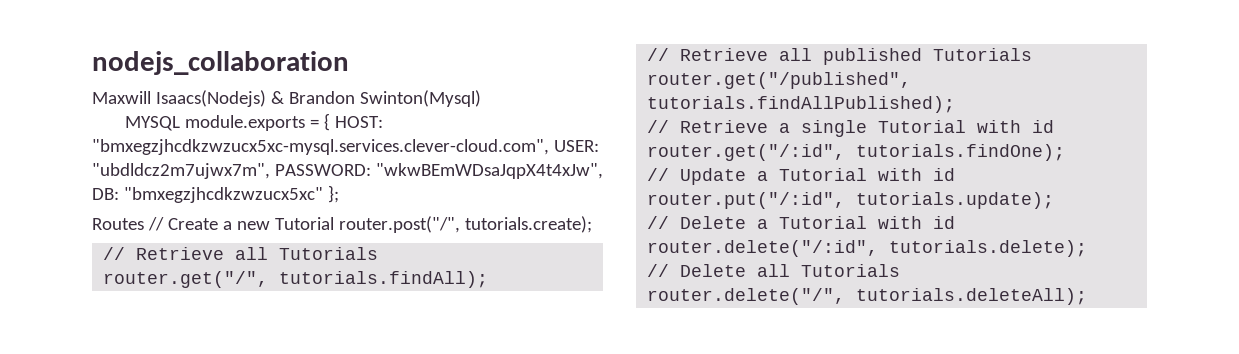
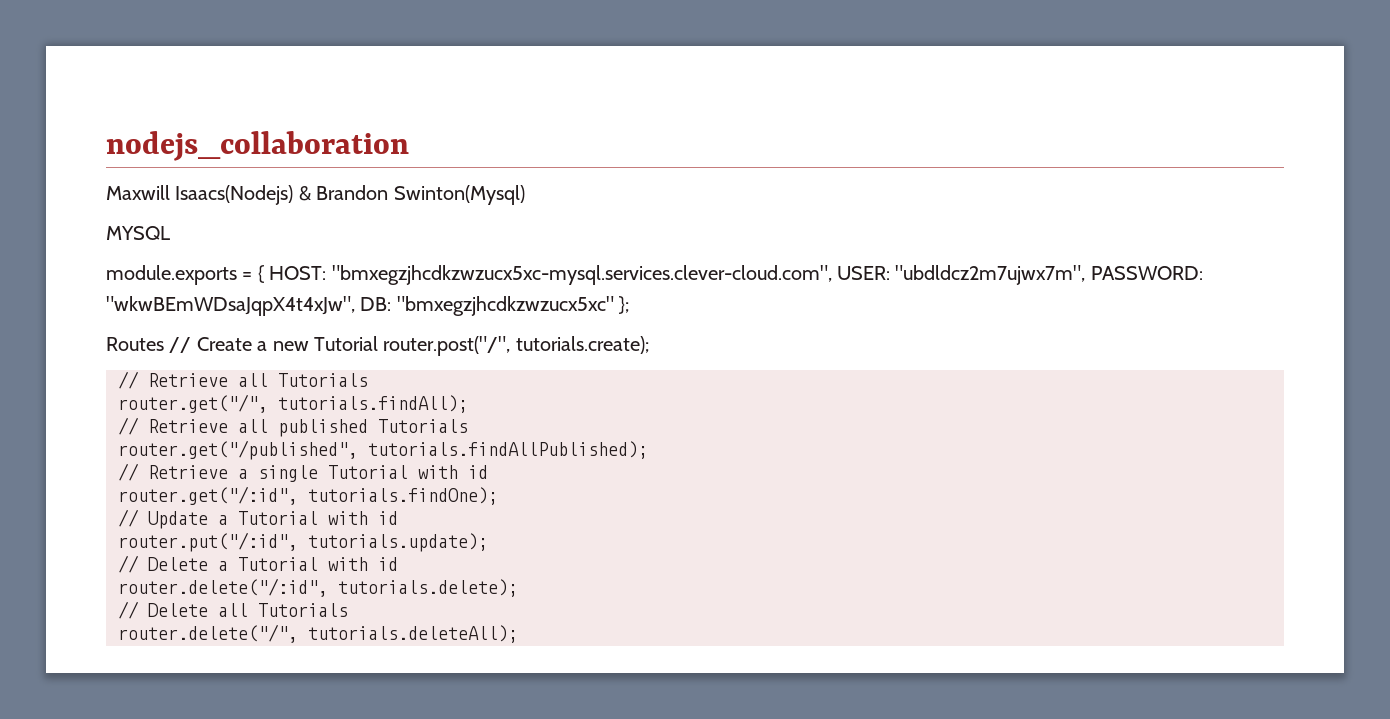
(181, 123) none -> (170, 233) //

